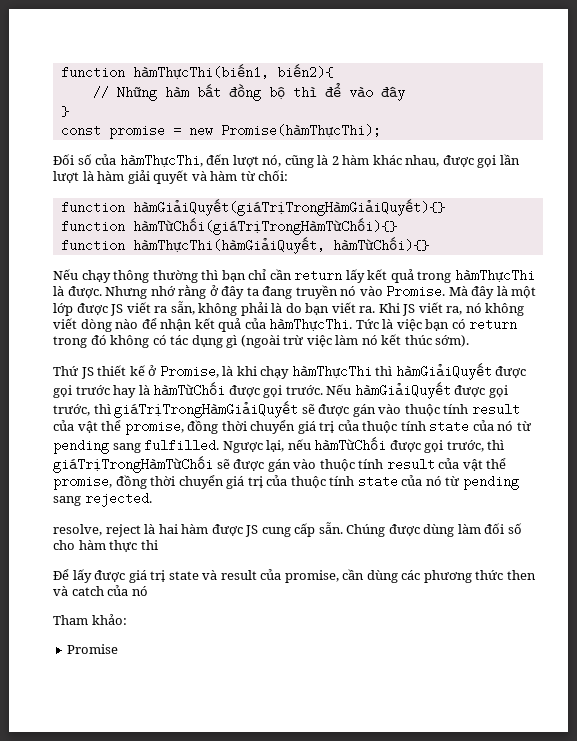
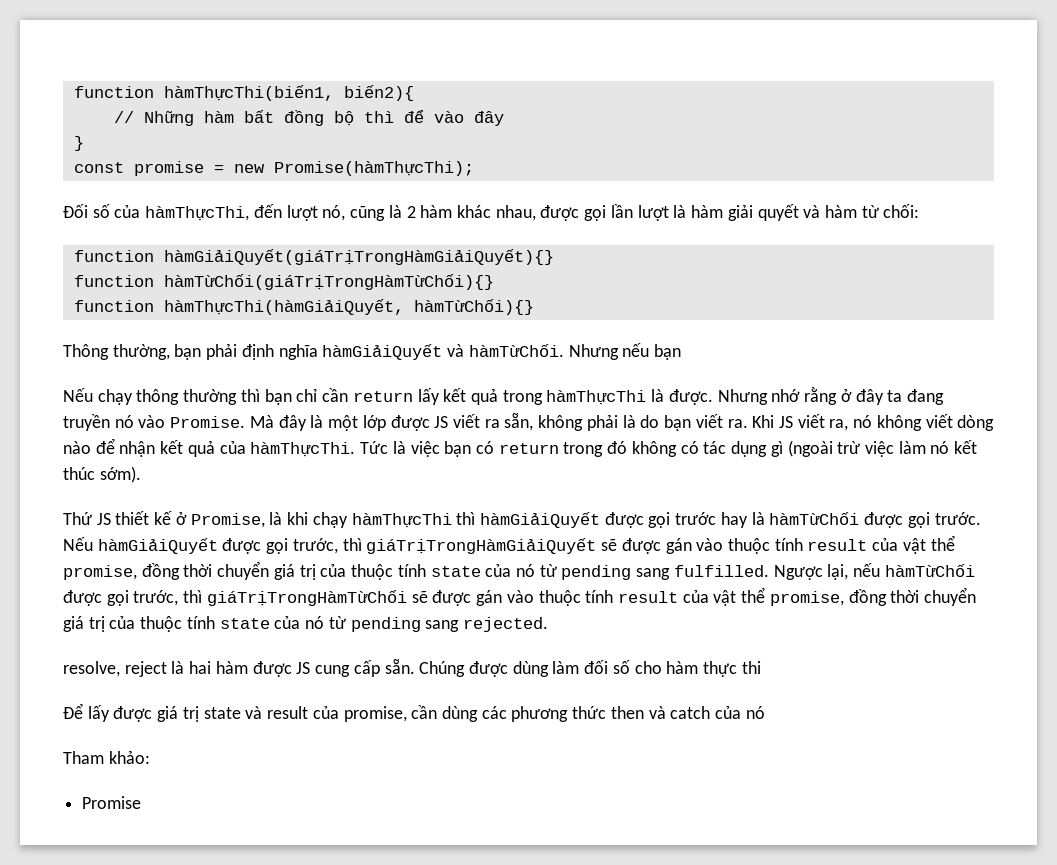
(429, 244) none -> [63,343,681,360] // Thông thường, bạn phải định nghĩa hàmGiảiQuyết và hàmTừChối. Nhưng nếu bạn

